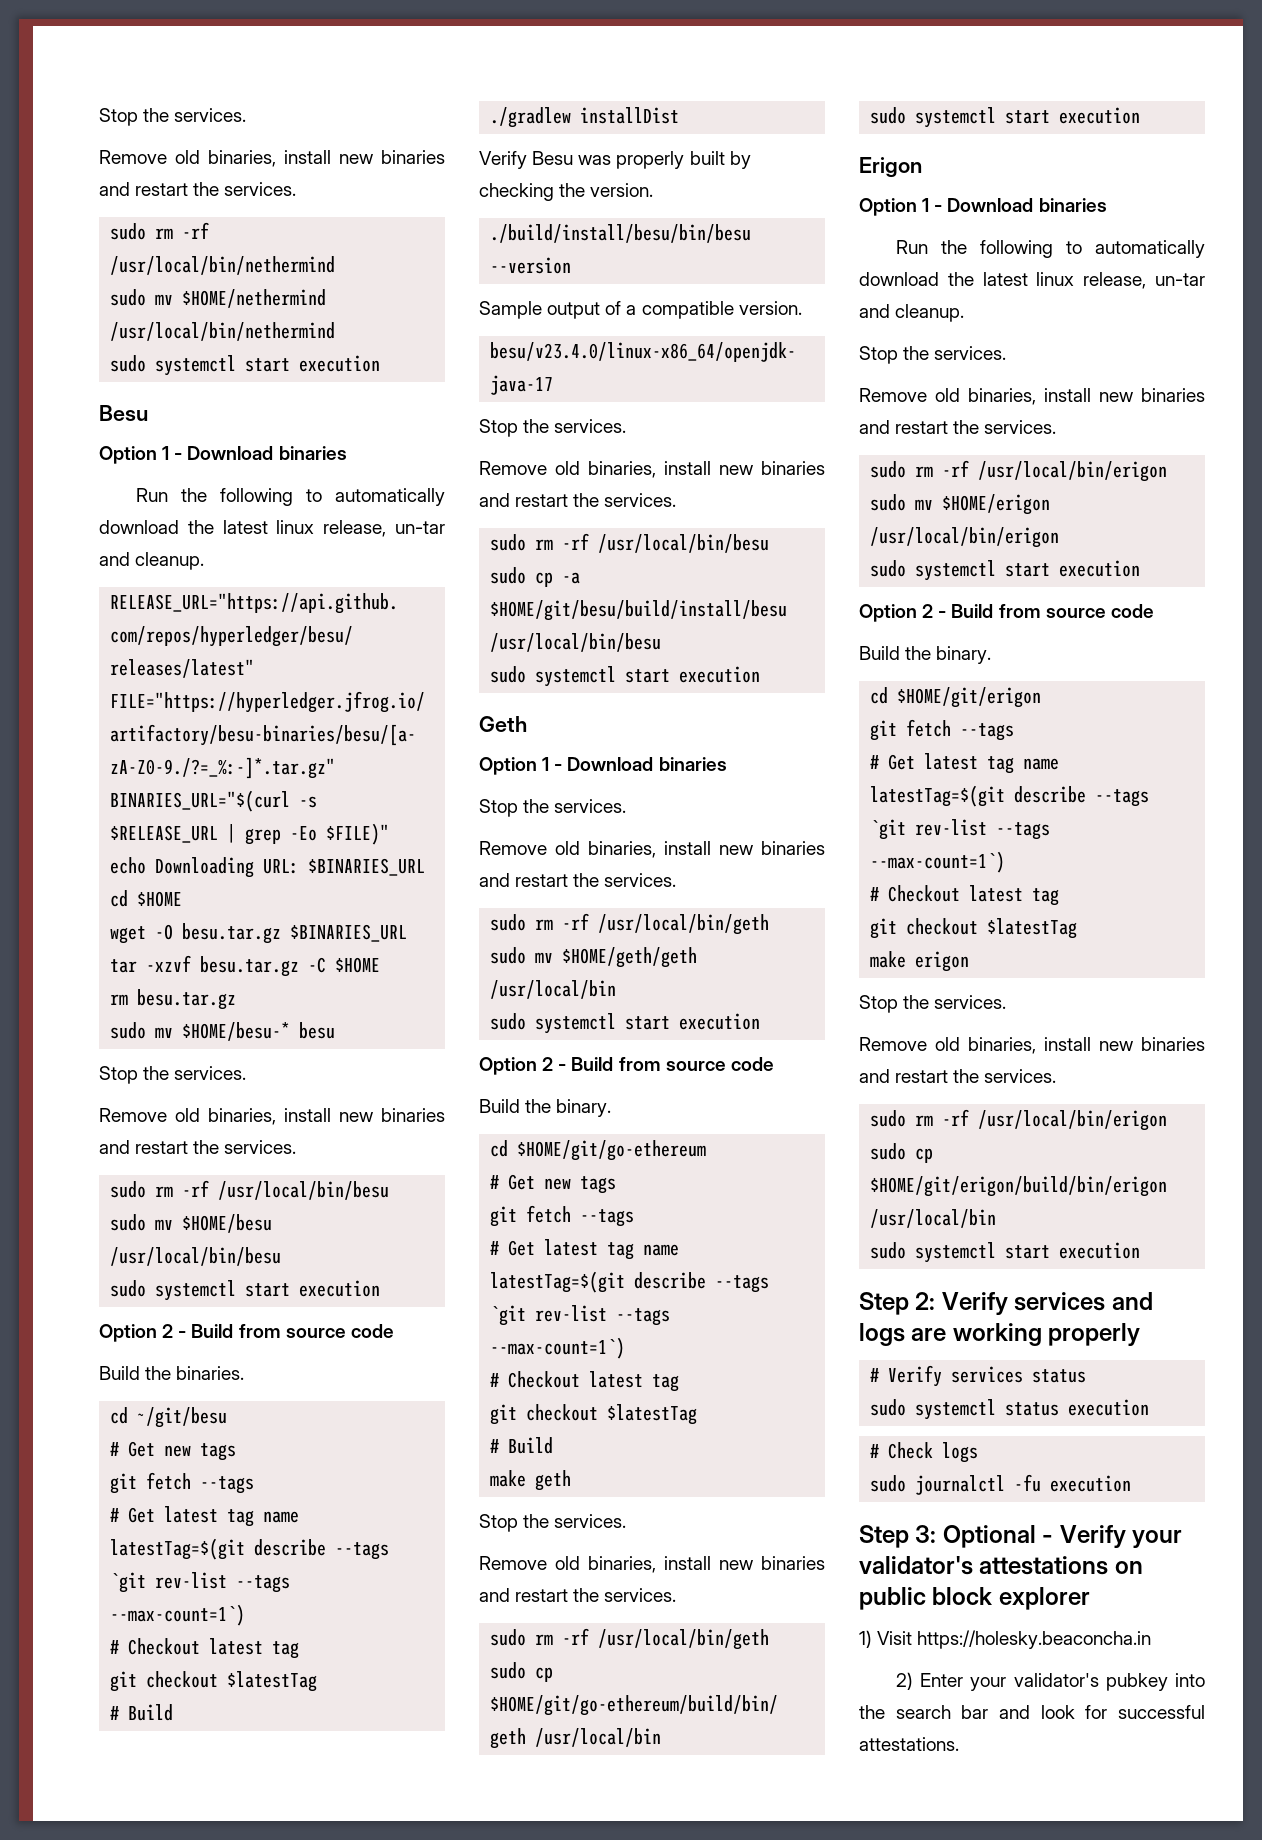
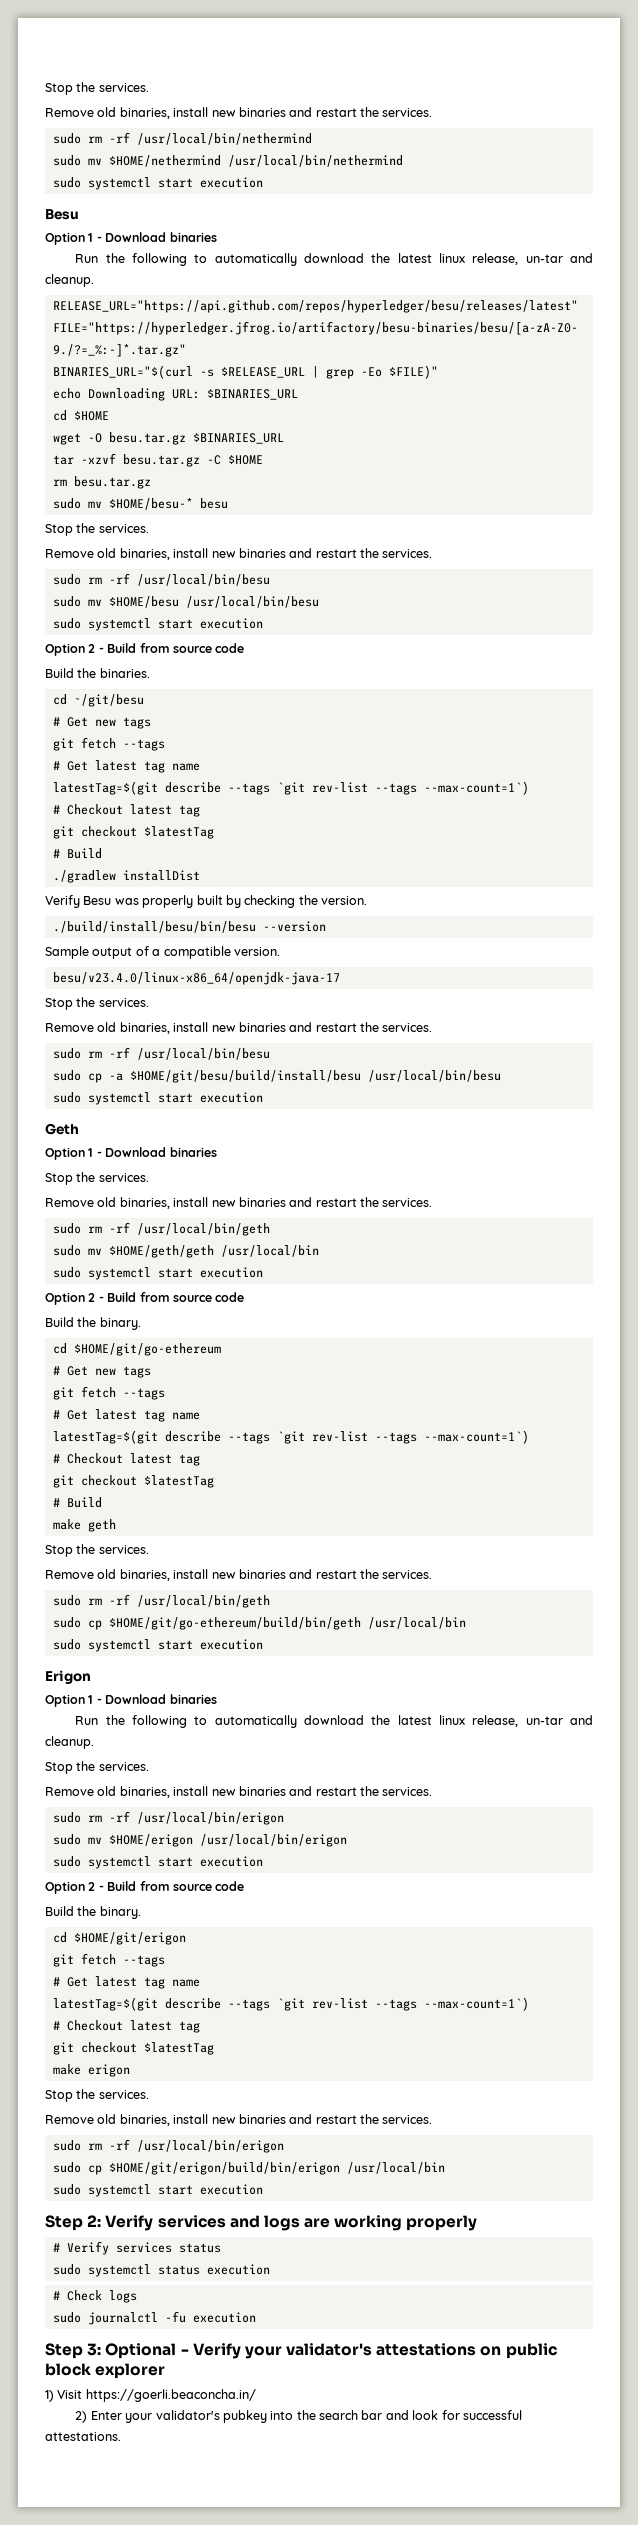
[917,1630,1152,1649] https://holesky.beaconcha.in -> [85,2389,256,2402] https://goerli.beaconcha.in/

